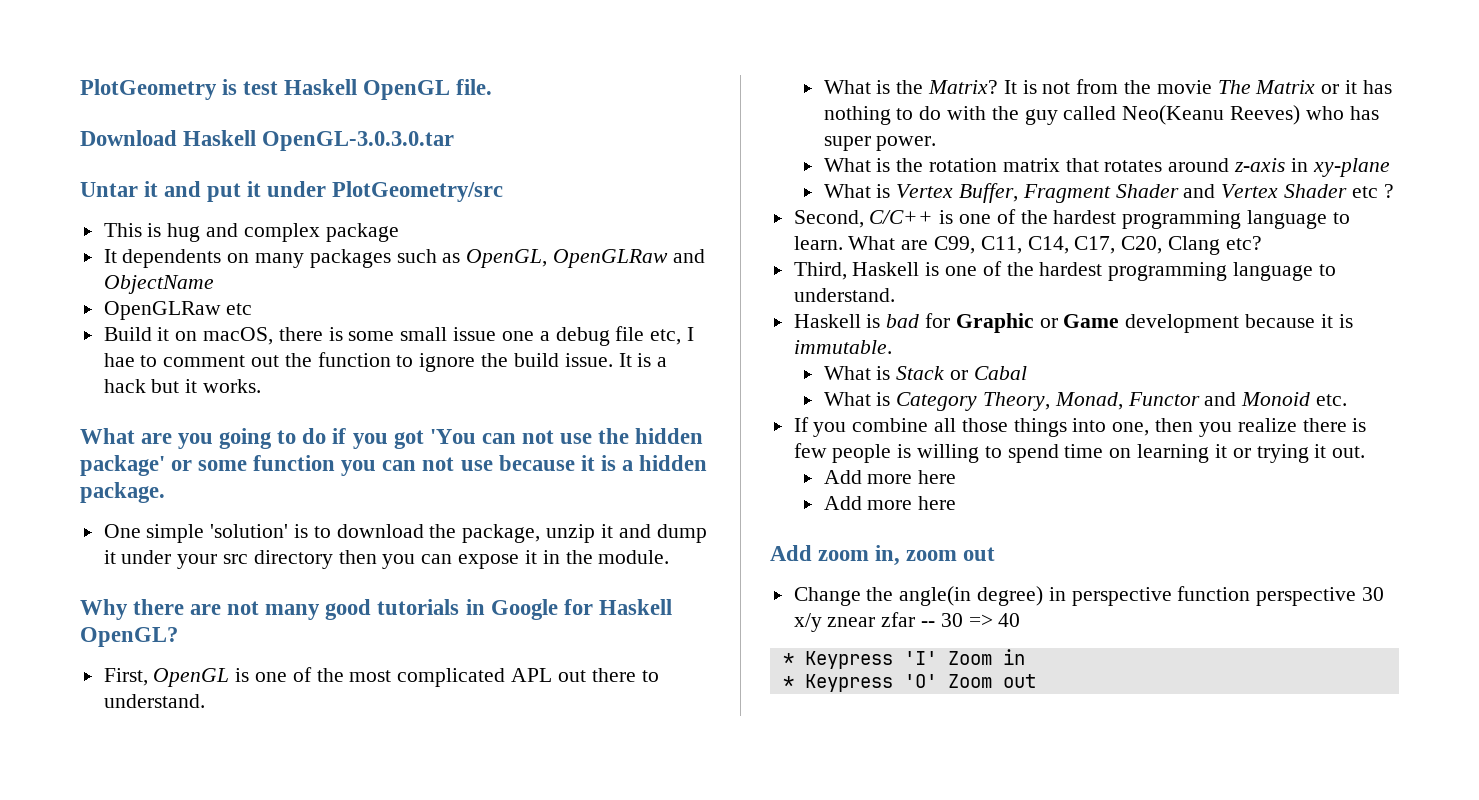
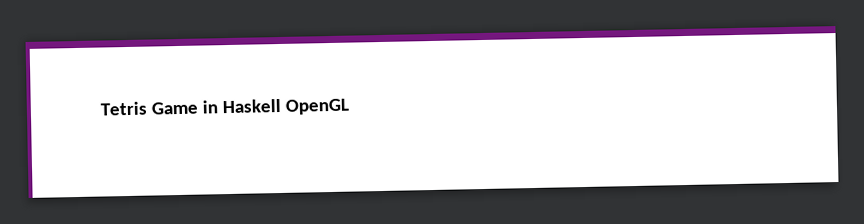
[80,79,493,100] [80,130,455,151] [80,181,504,202] [103,223,399,242] [103,249,705,268] [103,275,214,294] [103,301,253,320] [103,326,694,346] [103,352,668,372] [103,379,262,393] [80,428,704,449] [80,455,707,476] [80,482,165,503] [103,524,707,543] [103,550,670,569] [80,599,672,620] [80,627,178,647] [103,667,659,687] [103,694,205,708] [823,79,1392,94] [823,105,1379,125] [823,136,937,151] [823,158,1390,177] [823,183,1394,203] [793,209,1350,229] [793,236,1262,255] [793,261,1336,281] [793,288,895,302] [793,313,1353,333] [793,340,892,354] [823,366,1027,380] [823,392,1348,411] [793,417,1367,437] [793,443,1366,463] [823,470,957,484] [823,496,957,510] [770,545,996,566] [793,586,1385,606] [793,612,1021,632] [782,649,1025,669] [782,674,1036,692] PlotGeometry is test Haskell OpenGL file. // Download Haskell OpenGL-3.0.3.0.tar // Untar it and put it under PlotGeometry/src // This is hug and complex package // It dependents on many packages such as OpenGL, OpenGLRaw and ObjectName // OpenGLRaw etc // Build it on macOS, there is some small issue one a debug file etc, I hae to comment out the function to ignore the build issue. It is a hack but it works. // What are you going to do if you got 'You can not use the hidden package' or some function you can not use because it is a hidden package. // One simple 'solution' is to download the package, unzip it and dump it under your src directory then you can expose it in the module. // Why there are not many good tutorials in Google for Haskell OpenGL? // First, OpenGL is one of the most complicated APL out there to understand. // What is the Matrix? It is not from the movie The Matrix or it has nothing to do with the guy called Neo(Keanu Reeves) who has super power. // What is the rotation matrix that rotates around z-axis in xy-plane // What is Vertex Buffer, Fragment Shader and Vertex Shader etc ? // Second, C/C++ is one of the hardest programming language to learn. What are C99, C11, C14, C17, C20, Clang etc? // Third, Haskell is one of the hardest programming language to understand. // Haskell is bad for Graphic or Game development because it is immutable. // What is Stack or Cabal // What is Category Theory, Monad, Functor and Monoid etc. // If you combine all those things into one, then you realize there is few people is willing to spend time on learning it or trying it out. // Add more here // Add more here // Add zoom in, zoom out // Change the angle(in degree) in perspective function perspective 30 x/y znear zfar -- 30 => 40 // * Keypress 'I' Zoom in // * Keypress 'O' Zoom out -> [100,98,350,116] Tetris Game in Haskell OpenGL

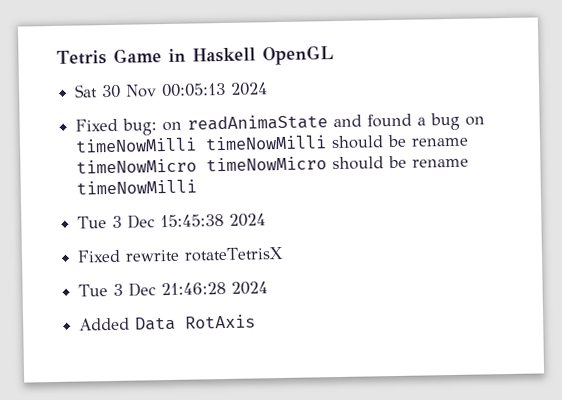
(350, 106) none -> [74,82,269,99] [75,112,486,136] [75,134,470,153] [76,155,470,174] [76,179,198,195] [77,213,267,229] [77,246,285,263] [78,281,269,297] [79,314,257,331] // Sat 30 Nov 00:05:13 2024 // Fixed bug: on readAnimaState and found a bug on timeNowMilli timeNowMilli should be rename timeNowMicro timeNowMicro should be rename timeNowMilli // Tue 3 Dec 15:45:38 2024 // Fixed rewrite rotateTetrisX // Tue 3 Dec 21:46:28 2024 // Added Data RotAxis

